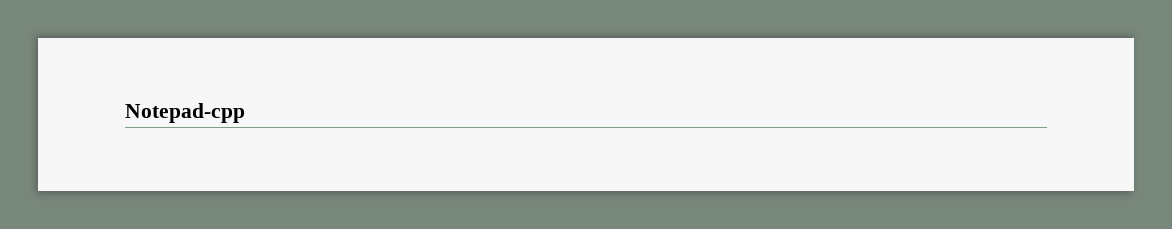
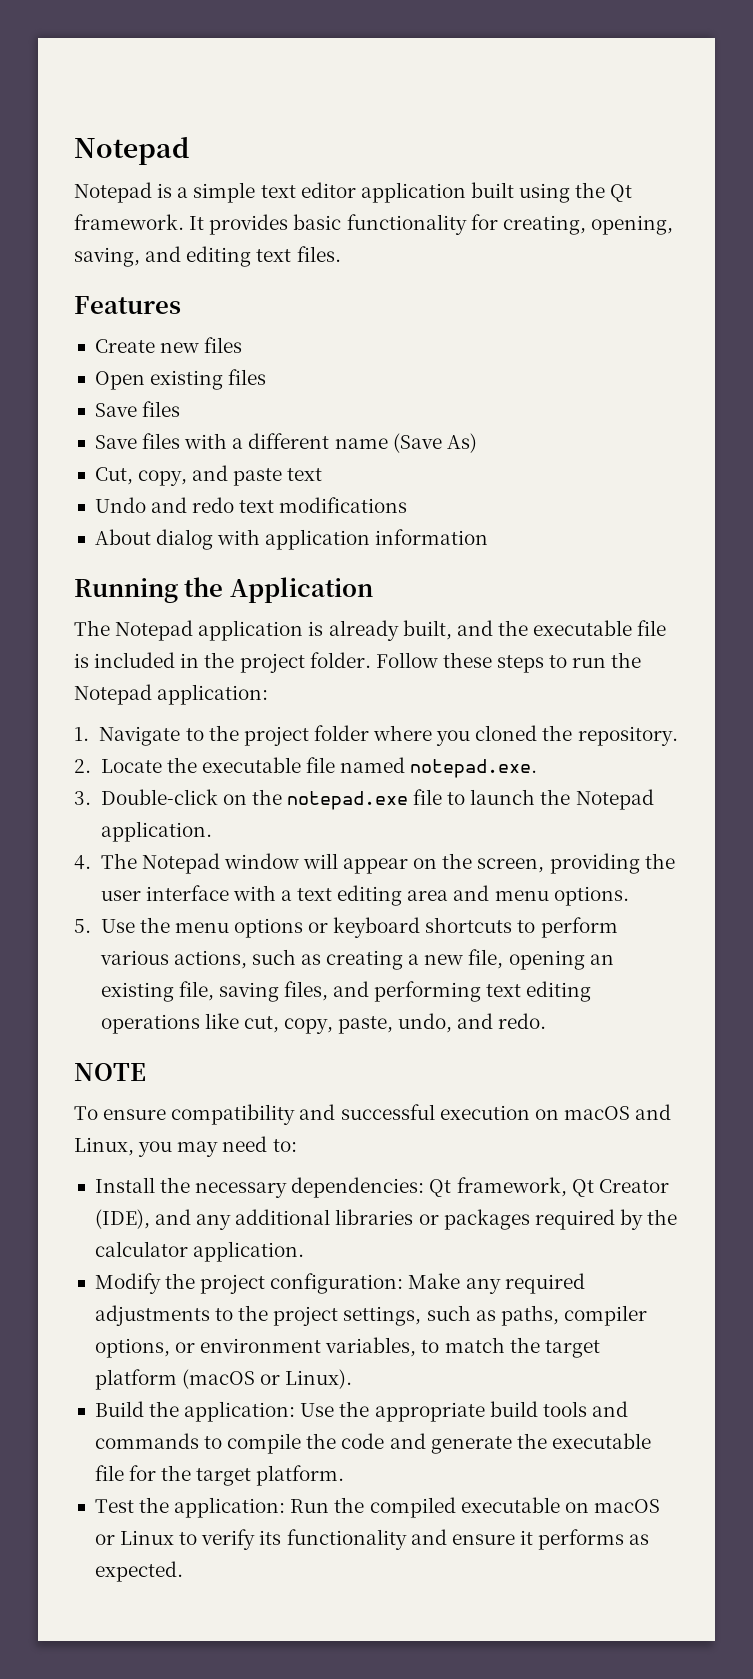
[125,103,245,123] Notepad-cpp -> [74,136,189,165] [74,182,633,203] [74,214,673,235] [74,246,341,267] [74,296,181,314] [94,337,243,353] [94,369,267,390] [94,401,181,417] [94,433,477,453] [94,465,323,486] [94,497,408,513] [94,529,489,550] [74,577,373,603] [74,620,667,641] [74,652,642,673] [74,684,269,705] [74,725,678,746] [74,757,538,778] [74,789,654,810] [100,821,212,842] [74,853,675,874] [100,885,629,906] [74,917,618,938] [99,949,614,970] [100,981,592,1002] [100,1013,547,1034] [74,1063,146,1081] [74,1104,672,1125] [74,1136,297,1157] [94,1177,669,1198] [94,1209,678,1230] [94,1241,305,1262] [94,1273,585,1294] [94,1305,647,1326] [94,1337,600,1358] [94,1369,353,1390] [94,1401,628,1422] [94,1433,651,1454] [94,1465,345,1486] [94,1497,660,1518] [94,1529,650,1550] [94,1561,183,1582] Notepad // Notepad is a simple text editor application built using the Qt framework. It provides basic functionality for creating, opening, saving, and editing text files. // Features // Create new files // Open existing files // Save files // Save files with a different name (Save As) // Cut, copy, and paste text // Undo and redo text modifications // About dialog with application information // Running the Application // The Notepad application is already built, and the executable file is included in the project folder. Follow these steps to run the Notepad application: // 1. Navigate to the project folder where you cloned the repository. // 2. Locate the executable file named notepad.exe. // 3. Double-click on the notepad.exe file to launch the Notepad application. // 4. The Notepad window will appear on the screen, providing the user interface with a text editing area and menu options. // 5. Use the menu options or keyboard shortcuts to perform various actions, such as creating a new file, opening an existing file, saving files, and performing text editing operations like cut, copy, paste, undo, and redo. // NOTE // To ensure compatibility and successful execution on macOS and Linux, you may need to: // Install the necessary dependencies: Qt framework, Qt Creator (IDE), and any additional libraries or packages required by the calculator application. // Modify the project configuration: Make any required adjustments to the project settings, such as paths, compiler options, or environment variables, to match the target platform (macOS or Linux). // Build the application: Use the appropriate build tools and commands to compile the code and generate the executable file for the target platform. // Test the application: Run the compiled executable on macOS or Linux to verify its functionality and ensure it performs as expected.

